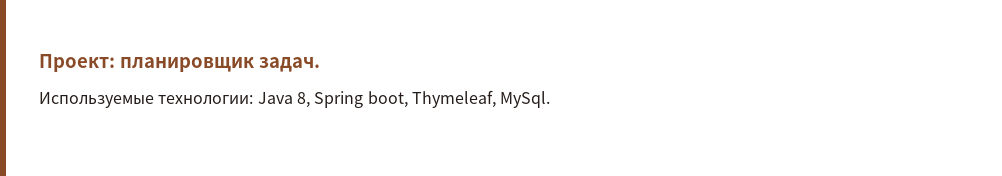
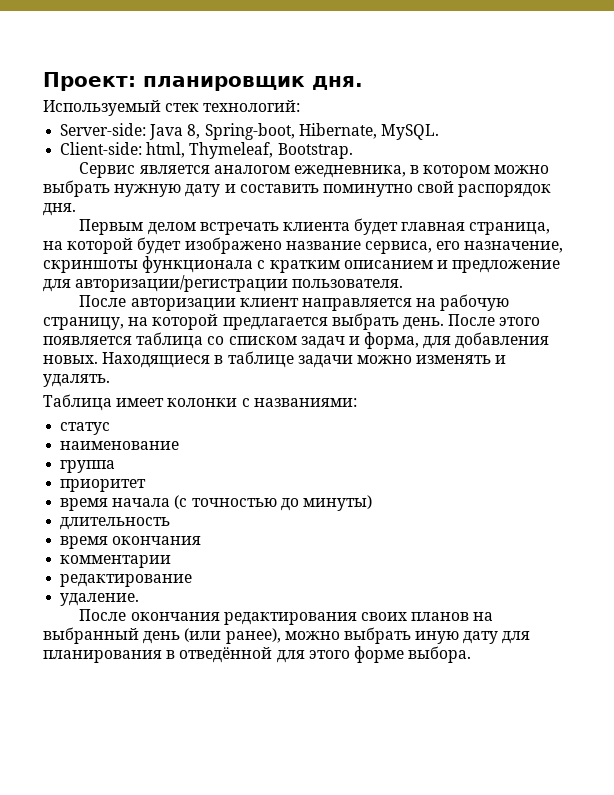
[258,57,320,72] [39,90,551,108] задач. // Используемые технологии: Java 8, Spring boot, Thymeleaf, MySql. -> [312,76,363,90] [43,100,301,116] [60,123,439,140] [60,142,353,159] [79,162,550,178] [43,180,552,197] [43,203,76,216] [79,218,551,235] [43,237,564,254] [43,256,561,273] [43,275,404,292] [79,294,510,311] [43,313,541,330] [43,332,550,349] [43,351,507,368] [43,374,110,387] [43,394,357,411] [60,422,111,435] [60,441,180,450] [60,460,116,473] [60,479,147,492] [60,495,372,511] [60,517,171,530] [60,536,202,549] [60,555,172,568] [60,574,193,587] [60,593,140,606] [79,609,494,625] [43,627,531,644] [43,646,472,663] дня. // Используемый стек технологий: // Server-side: Java 8, Spring-boot, Hibernate, MySQL. // Client-side: html, Thymeleaf, Bootstrap. // Сервис является аналогом ежедневника, в котором можно выбрать нужную дату и составить поминутно свой распорядок дня. // Первым делом встречать клиента будет главная страница, на которой будет изображено название сервиса, его назначение, скриншоты функционала с кратким описанием и предложение для авторизации/регистрации пользователя. // После авторизации клиент направляется на рабочую страницу, на которой предлагается выбрать день. После этого появляется таблица со списком задач и форма, для добавления новых. Находящиеся в таблице задачи можно изменять и удалять. // Таблица имеет колонки с названиями: // статус // наименование // группа // приоритет // время начала (с точностью до минуты) // длительность // время окончания // комментарии // редактирование // удаление. // После окончания редактирования своих планов на выбранный день (или ранее), можно выбрать иную дату для планирования в отведённой для этого форме выбора.

